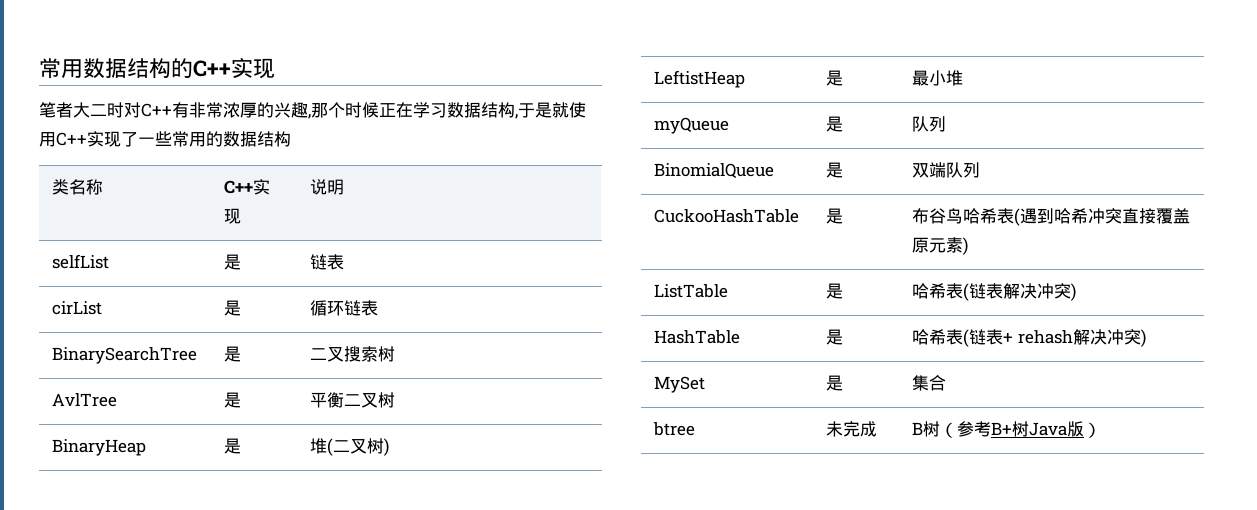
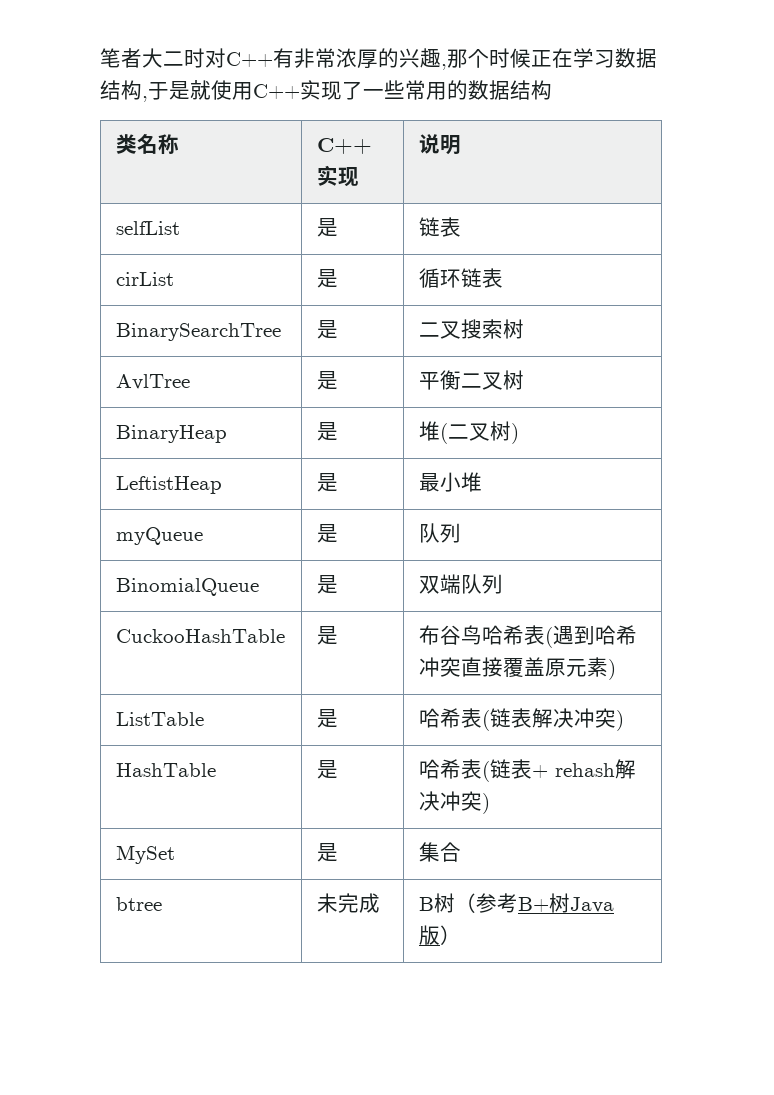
[39,58,275,79] 常用数据结构的C++实现 // -> (100, 58) none

